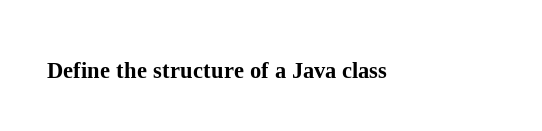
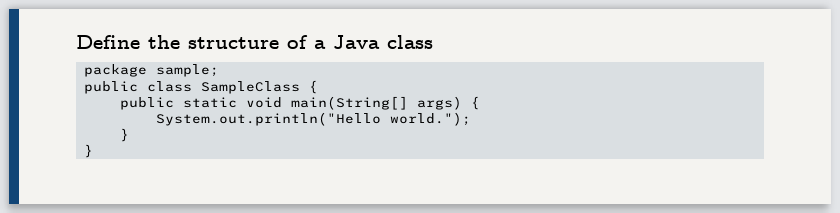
(388, 70) none -> [83,64,219,77] [83,80,318,94] [119,96,480,110] [155,112,471,126] [119,128,129,142] [83,144,93,158] // package sample; // public class SampleClass { // public static void main(String[] args) { // System.out.println("Hello world."); // } // }

